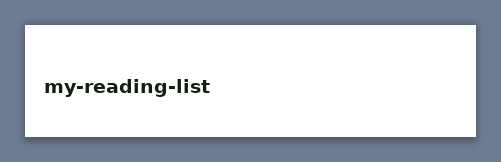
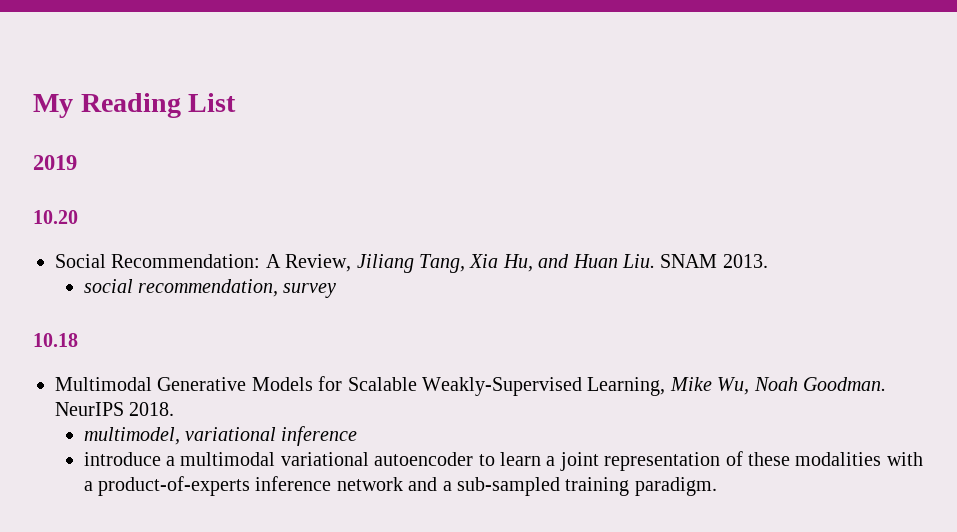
[44,79,210,97] my-reading-list -> [33,93,237,118] [33,155,77,170] [33,210,78,224] [55,254,768,273] [83,279,337,298] [33,333,78,347] [55,376,886,396] [55,402,175,416] [83,426,358,446] [83,451,923,471] [83,476,717,496] My Reading List // 2019 // 10.20 // Social Recommendation: A Review, Jiliang Tang, Xia Hu, and Huan Liu. SNAM 2013. // social recommendation, survey // 10.18 // Multimodal Generative Models for Scalable Weakly-Supervised Learning, Mike Wu, Noah Goodman. NeurIPS 2018. // multimodel, variational inference // introduce a multimodal variational autoencoder to learn a joint representation of these modalities with a product-of-experts inference network and a sub-sampled training paradigm.

